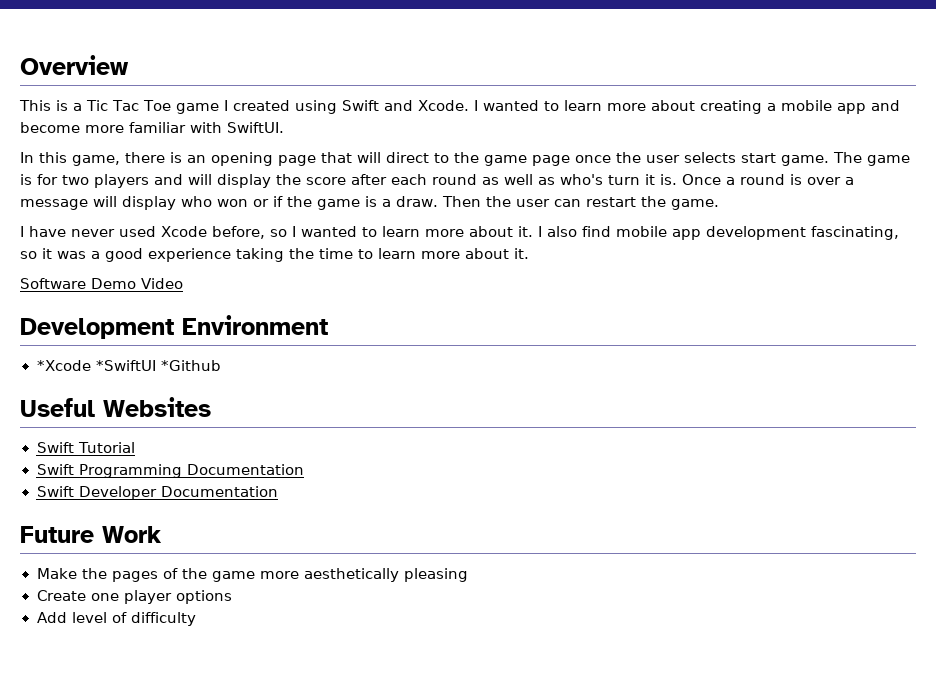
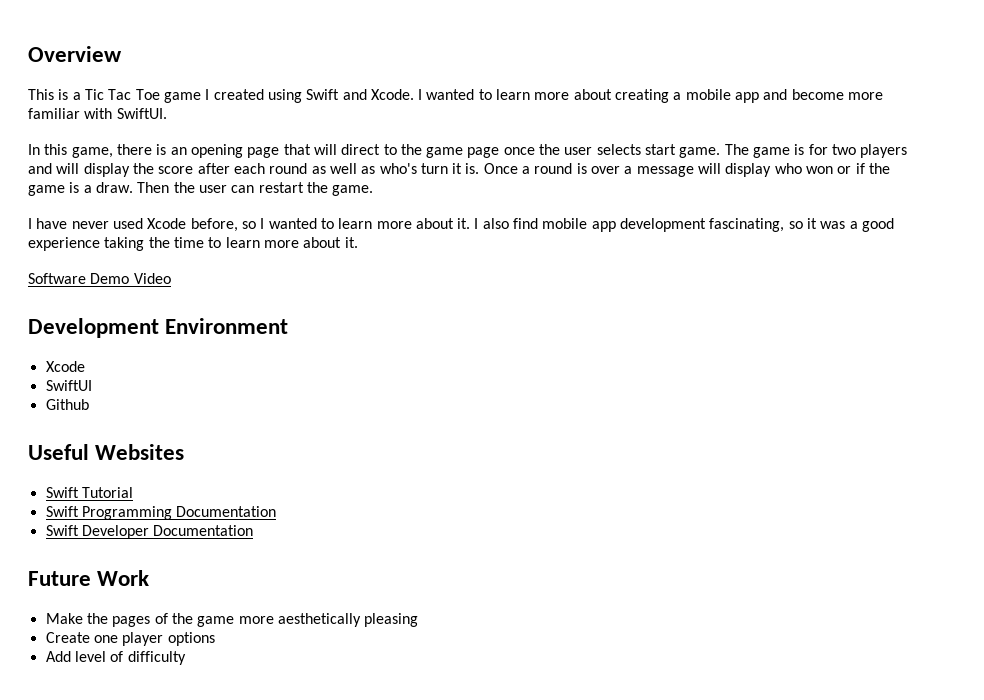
[36,360,221,371] *Xcode *SwiftUI *Github -> [45,361,85,372] [45,380,92,391] [45,399,89,410] Xcode // SwiftUI // Github

